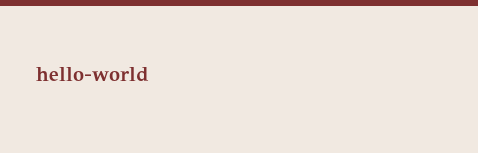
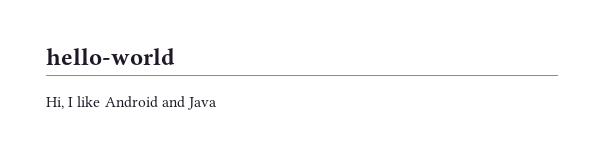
(149, 74) none -> [46,96,217,110] // Hi, I like Android and Java

